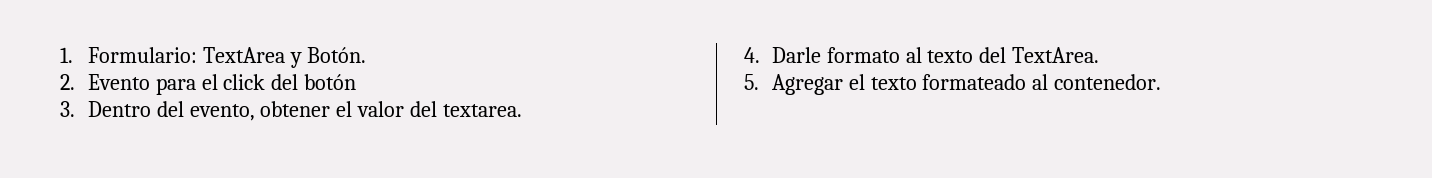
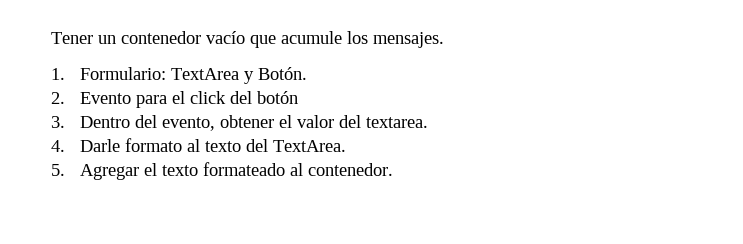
(60, 55) none -> [51,31,444,48] Tener un contenedor vacío que acumule los mensajes. //

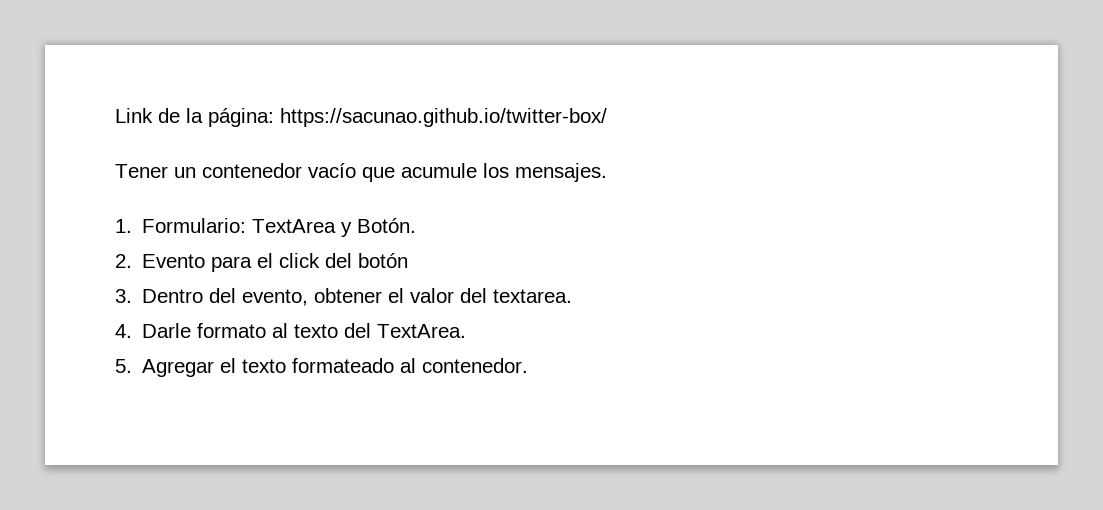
(51, 38) none -> [115,108,607,127] Link de la página: https://sacunao.github.io/twitter-box/ //

